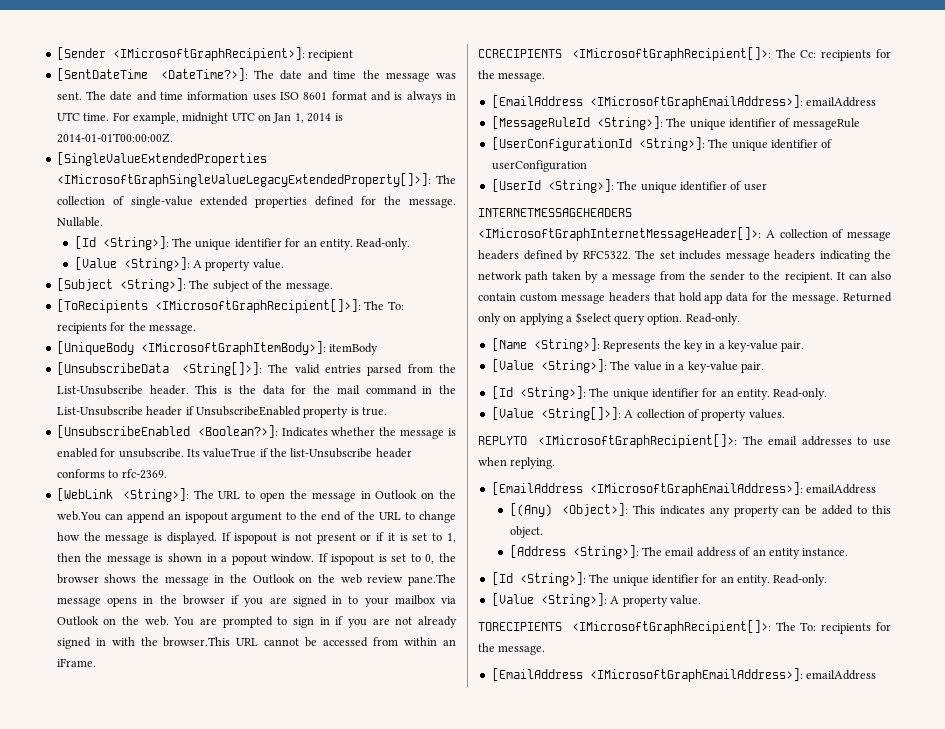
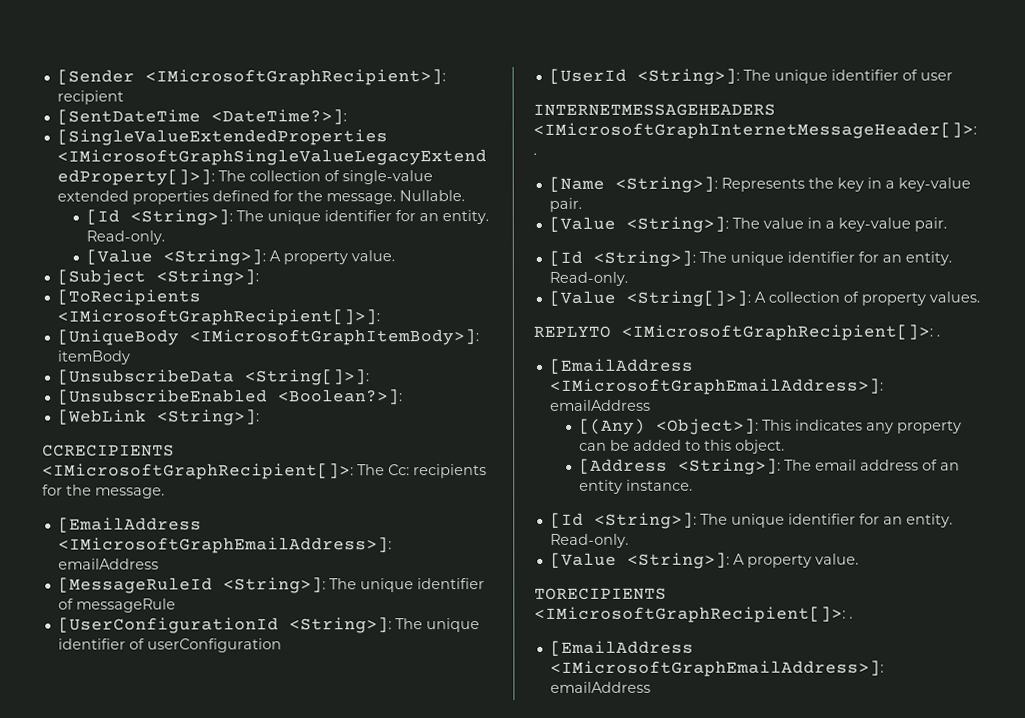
[253,70,457,82] [56,91,457,103] [56,112,343,124] [56,133,173,143] The date and time the message was sent. The date and time information uses ISO 8601 format and is always in UTC time. For example, midnight UTC on Jan 1, 2014 is 2014-01-01T00:00:00Z. -> (347, 117) none
[189,280,333,292] [56,299,404,313] [56,322,196,334] The subject of the message. // [ToRecipients <IMicrosoftGraphRecipient[]>]: The To: recipients for the message. -> [56,289,201,306] [56,309,380,326] // [ToRecipients <IMicrosoftGraphRecipient[]>]:
[268,364,456,376] [56,385,456,395] [56,406,387,418] [56,425,456,439] [56,448,412,458] [56,469,167,479] [56,488,457,502] [56,511,456,523] [56,532,456,544] [56,553,457,565] [56,574,457,586] [56,595,456,607] [56,616,457,628] [56,637,457,649] [56,658,96,667] The valid entries parsed from the List-Unsubscribe header. This is the data for the mail command in the List-Unsubscribe header if UnsubscribeEnabled property is true. // [UnsubscribeEnabled <Boolean?>]: Indicates whether the message is enabled for unsubscribe. Its valueTrue if the list-Unsubscribe header conforms to rfc-2369. // [WebLink <String>]: The URL to open the message in Outlook on the web.You can append an ispopout argument to the end of the URL to change how the message is displayed. If ispopout is not present or if it is set to 1, then the message is shown in a popout window. If ispopout is set to 0, the browser shows the message in the Outlook on the web review pane.The message opens in the browser if you are signed in to your mailbox via Outlook on the web. You are prompted to sign in if you are not already signed in with the browser.This URL cannot be accessed from within an iFrame. -> [57,389,403,405] [57,409,260,426] // [UnsubscribeEnabled <Boolean?>]: // [WebLink <String>]:
[765,229,891,241] [478,250,891,262] [478,271,892,283] [478,292,893,304] [478,312,740,325] A collection of message headers defined by RFC5322. The set includes message headers indicating the network path taken by a message from the sender to the recipient. It can also contain custom message headers that hold app data for the message. Returned only on applying a $select query option. Read-only. -> [533,152,537,155] .
[742,436,891,446] [478,457,556,469] The email addresses to use when replying. -> [936,334,940,337] .
[775,622,891,634] [478,643,546,655] The To: recipients for the message. -> [849,616,853,619] .

